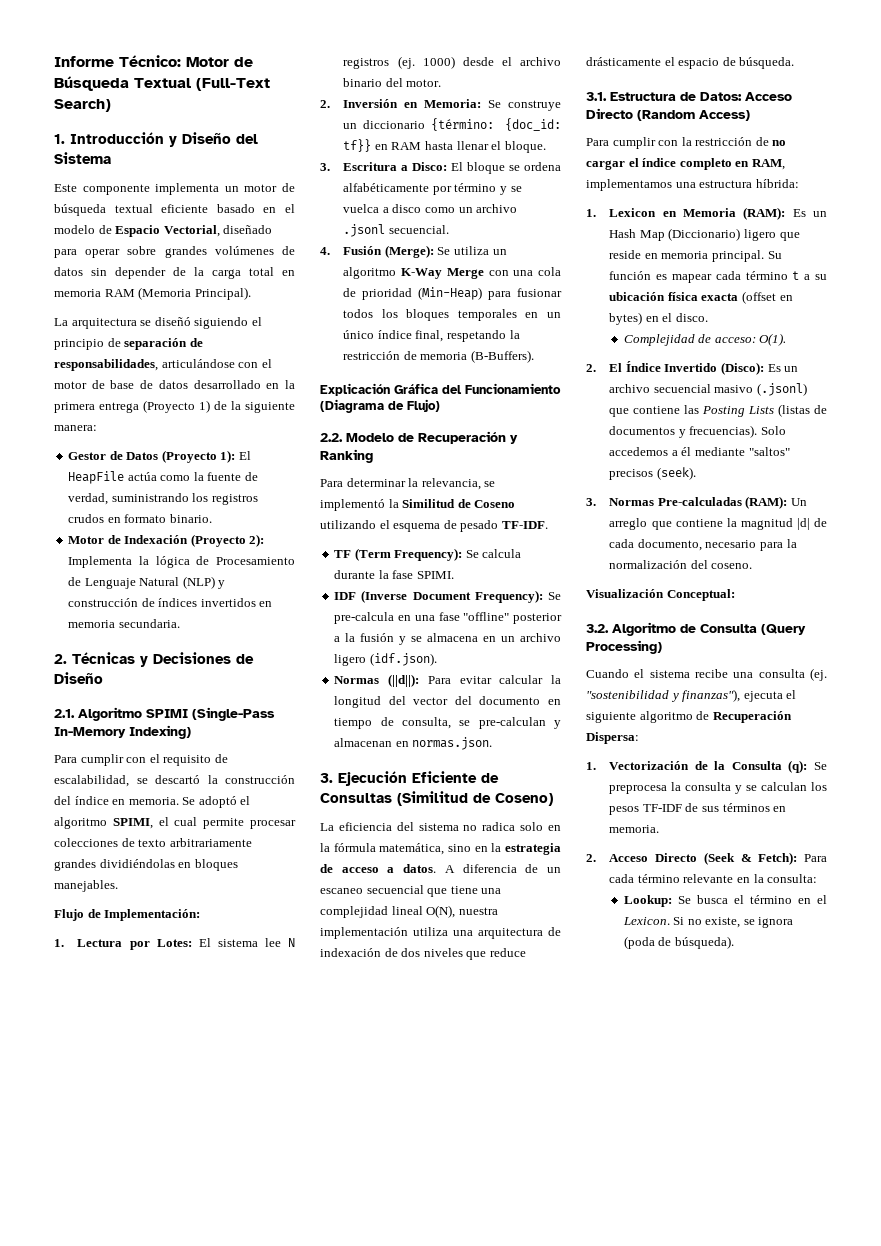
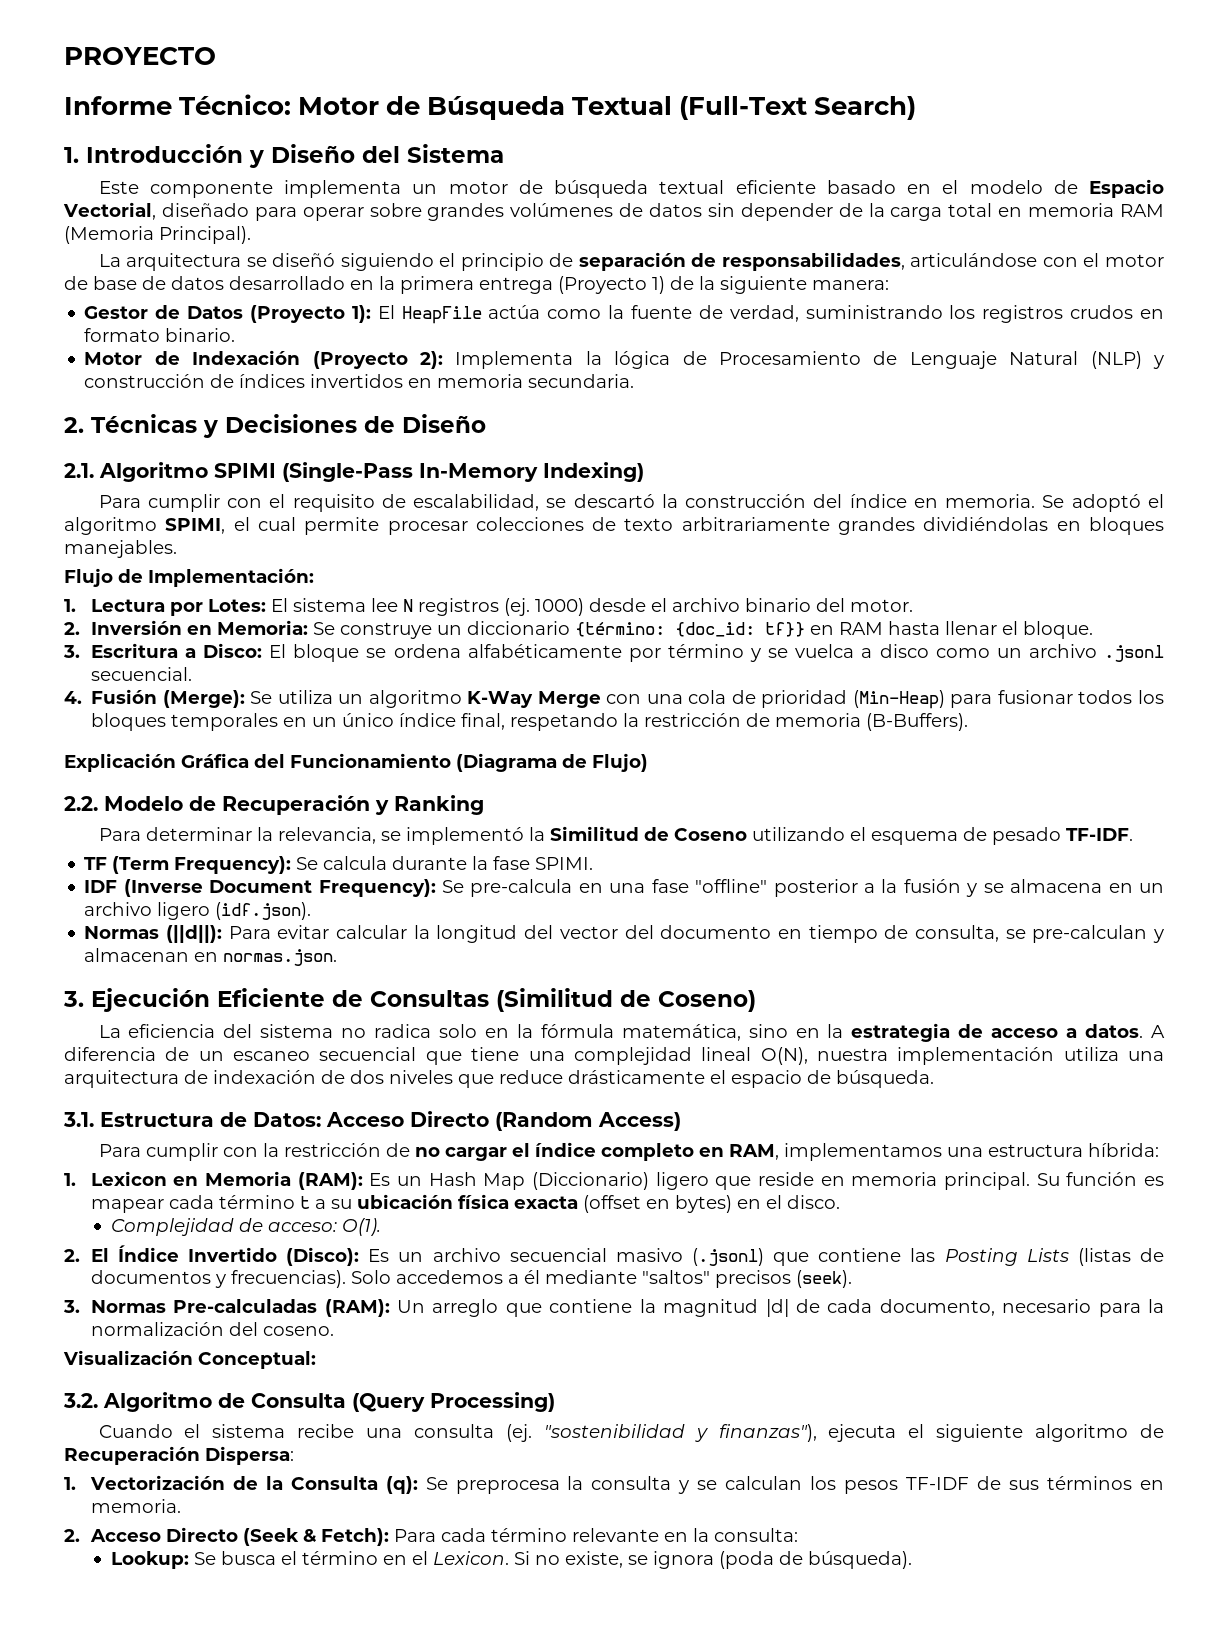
(54, 61) none -> [64,47,216,65] PROYECTO //

